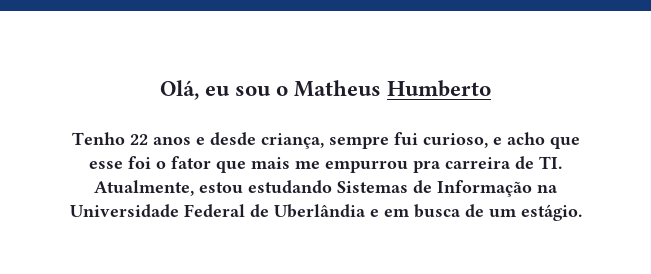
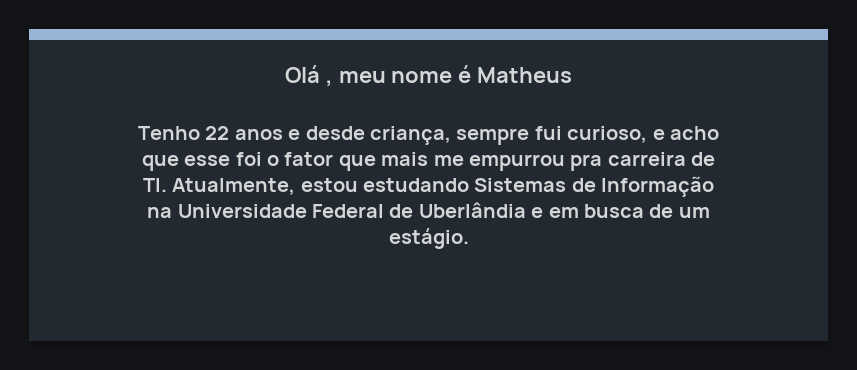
[159,80,289,100] Olá, eu sou o -> [284,65,472,87] Olá , meu nome é
[387,80,492,97] Humberto -> (573, 75) none

